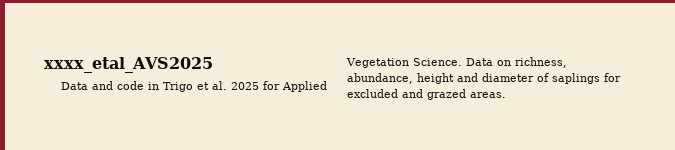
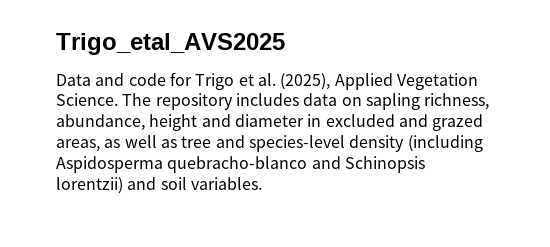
[44,57,213,73] xxxx_etal_AVS2025 -> [56,33,285,55] Trigo_etal_AVS2025
[147,82,159,90] in -> [169,72,192,86] for
[230,81,280,90] 2025 for -> [280,73,331,90] (2025),
[466,58,511,66] Data on -> [122,93,420,110] The repository includes data on sapling
[537,73,621,84] [347,89,506,100] of saplings for excluded and grazed areas. -> [307,114,484,131] [56,135,483,152] [56,156,425,173] [56,177,262,194] in excluded and grazed areas, as well as tree and species-level density (including Aspidosperma quebracho-blanco and Schinopsis lorentzii) and soil variables.

